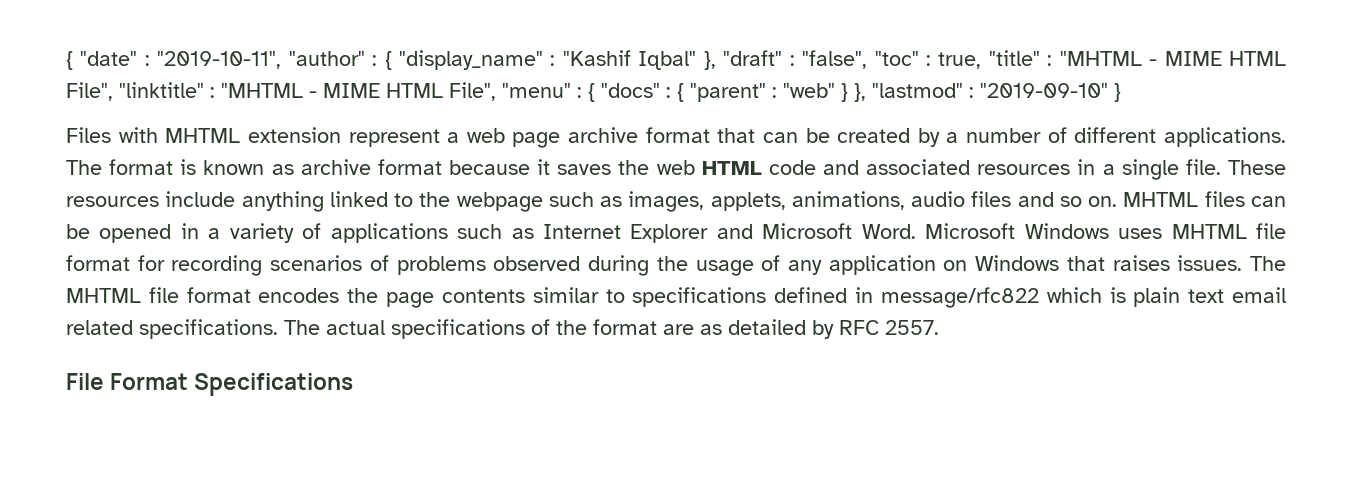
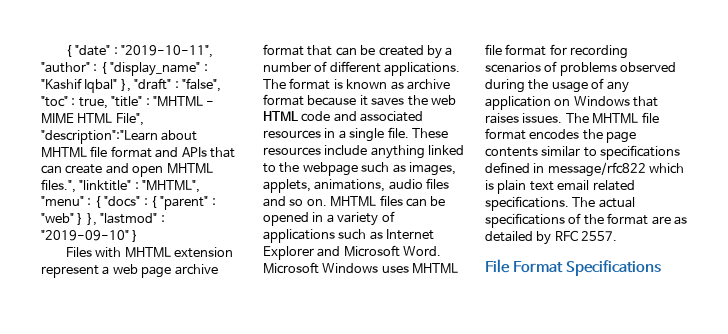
[119,82,496,101] "linktitle" : "MHTML - MIME HTML File", -> [41,130,198,144] [41,146,235,158] [41,163,213,177] [41,179,201,193] "description":"Learn about MHTML file format and APIs that can create and open MHTML files.", "linktitle" : "MHTML",

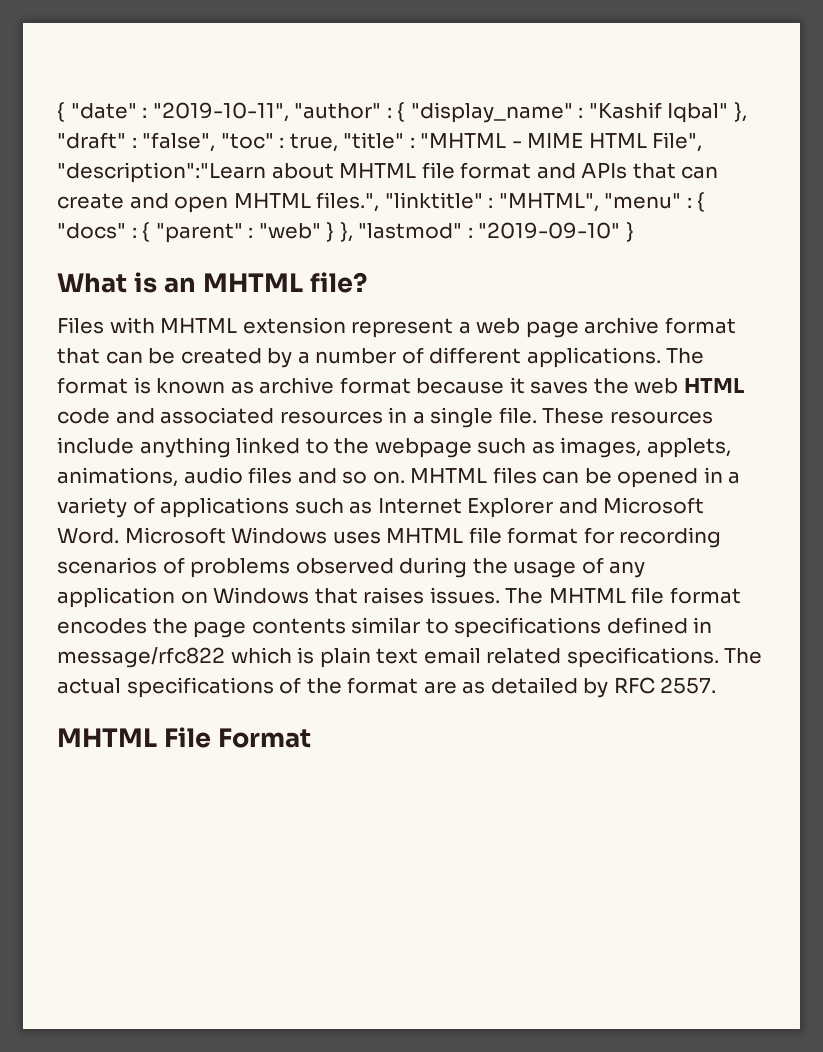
(139, 236) none -> [57,272,367,293] // What is an MHTML file?
(618, 236) none -> [57,728,157,747] MHTML
[565,260,661,276] Specifications -> (311, 738) none

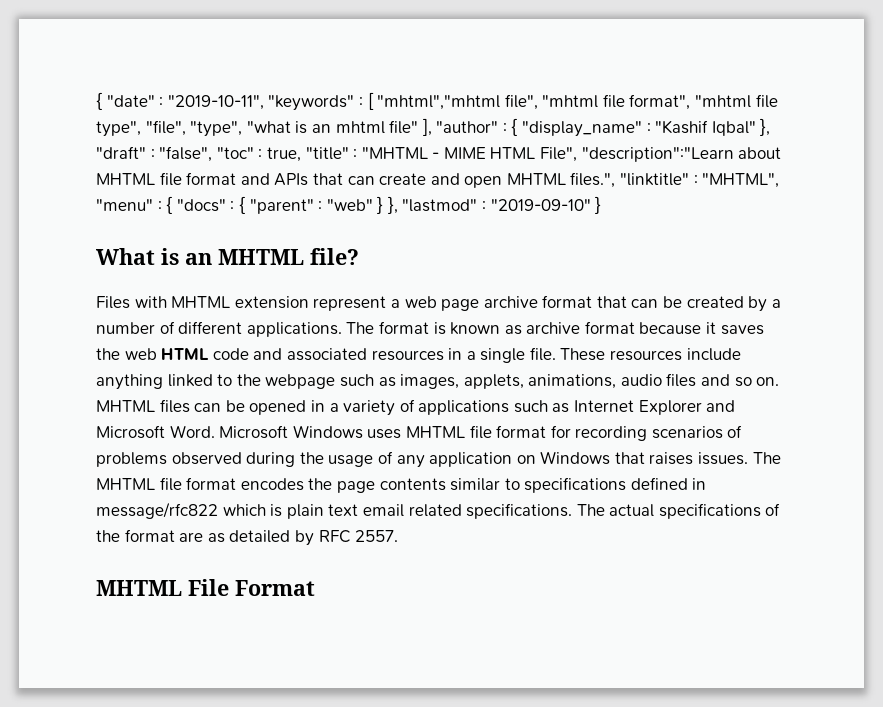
(289, 112) none -> [268,92,778,111] [96,118,432,137] "keywords" : [ "mhtml","mhtml file", "mhtml file format", "mhtml file type", "file", "type", "what is an mhtml file" ],

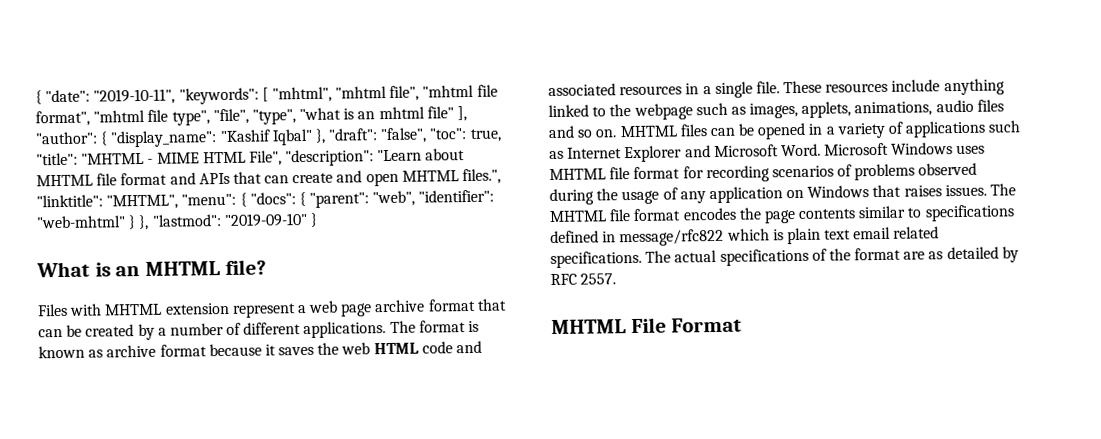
[96,92,501,111] { "date" : "2019-10-11", "keywords" : [ "mhtml","mhtml -> [35,85,388,105] { "date": "2019-10-11", "keywords": [ "mhtml", "mhtml
[436,118,771,137] [96,146,358,162] "author" : { "display_name" : "Kashif Iqbal" }, "draft" : "false", "toc" : true, "title" : -> [35,127,502,148] [36,152,78,166] "author": { "display_name": "Kashif Iqbal" }, "draft": "false", "toc": true, "title":
[581,147,734,162] "description":"Learn -> [285,149,423,167] "description": "Learn
[620,173,780,188] [96,196,487,214] "linktitle" : "MHTML", "menu" : { "docs" : { "parent" : "web" } }, "lastmod" : -> [36,189,495,210] [36,214,222,231] "linktitle": "MHTML", "menu": { "docs": { "parent": "web", "identifier": "web-mhtml" } }, "lastmod":

